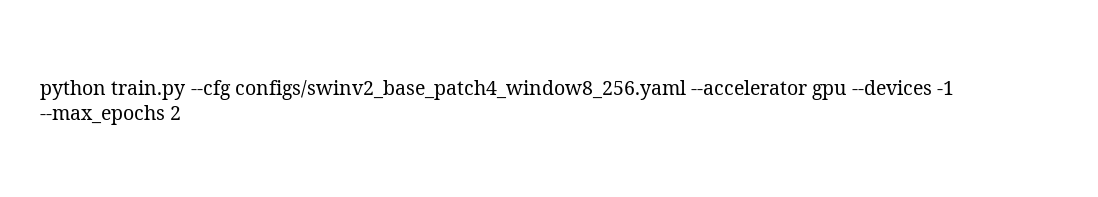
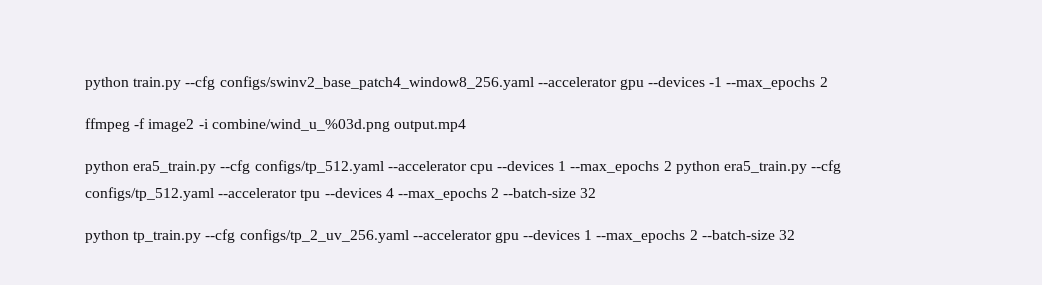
(182, 113) none -> [85,118,466,132] [85,160,842,174] [85,187,597,201] [85,229,796,243] // ffmpeg -f image2 -i combine/wind_u_%03d.png output.mp4 // python era5_train.py --cfg configs/tp_512.yaml --accelerator cpu --devices 1 --max_epochs 2 python era5_train.py --cfg configs/tp_512.yaml --accelerator tpu --devices 4 --max_epochs 2 --batch-size 32 // python tp_train.py --cfg configs/tp_2_uv_256.yaml --accelerator gpu --devices 1 --max_epochs 2 --batch-size 32

